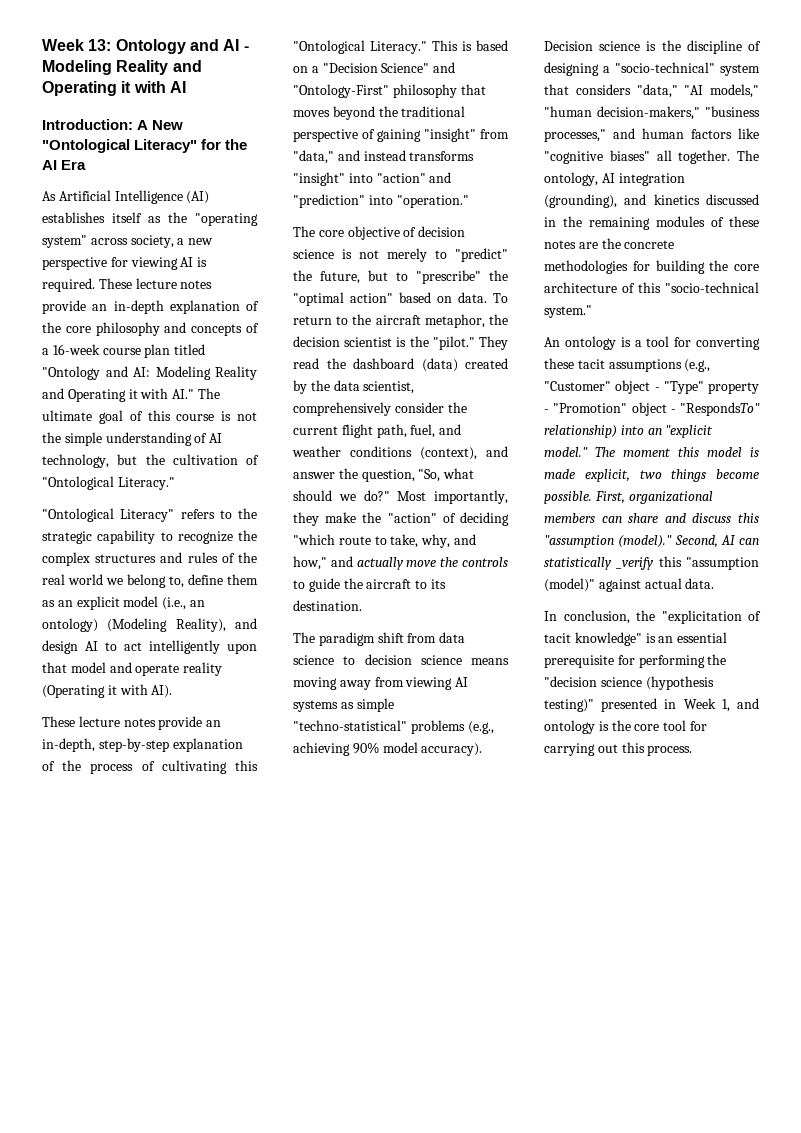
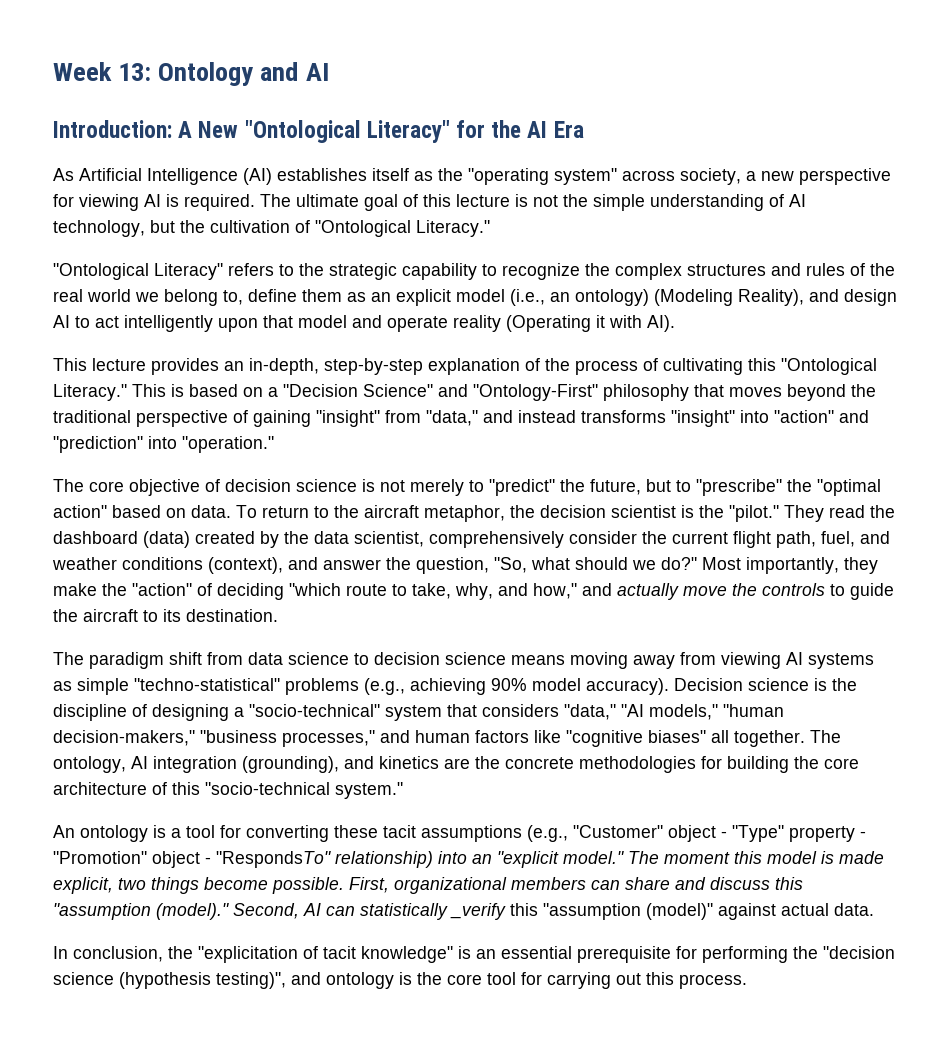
[243,46,249,51] [42,60,202,75] [42,81,186,96] - Modeling Reality and Operating it with AI -> (329, 72) none
[98,278,213,289] [42,300,259,314] [42,322,259,336] [42,344,206,358] [42,366,257,380] [42,388,195,402] These lecture notes provide an in-depth explanation of the core philosophy and concepts of a 16-week course plan titled "Ontology and AI: Modeling Reality and Operating it with AI." -> (255, 202) none
[176,414,215,421] course -> [456,194,510,207] lecture
[42,716,203,730] These lecture notes provide -> [53,358,219,375] This lecture provides
[706,194,759,205] [544,216,759,230] [544,240,576,249] discussed in the remaining modules of these notes -> (439, 762) none
[544,698,730,712] testing)" presented in Week 1, -> [216,972,286,989] testing)",

